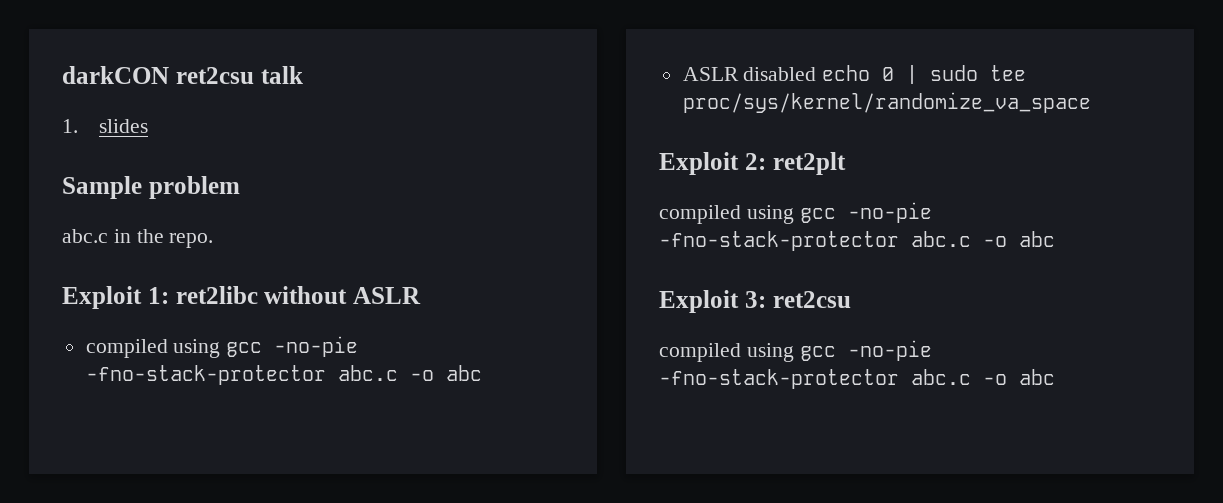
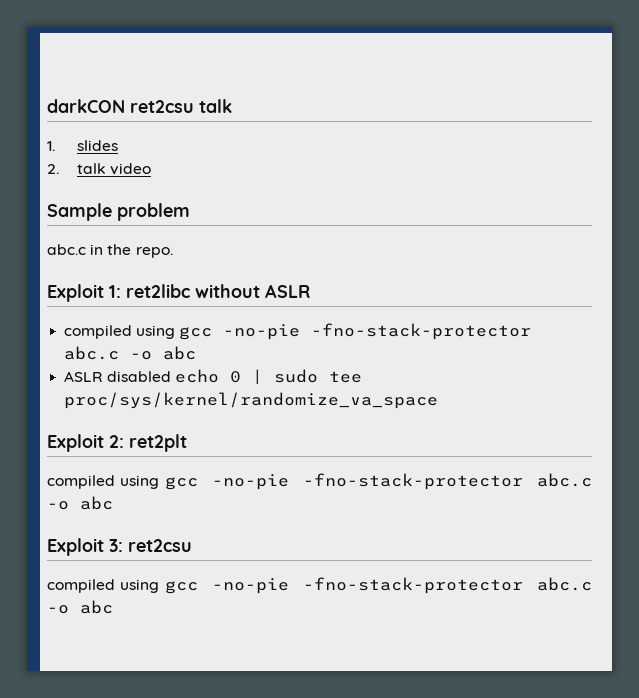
(148, 126) none -> [47,163,152,175] // 2. talk video

